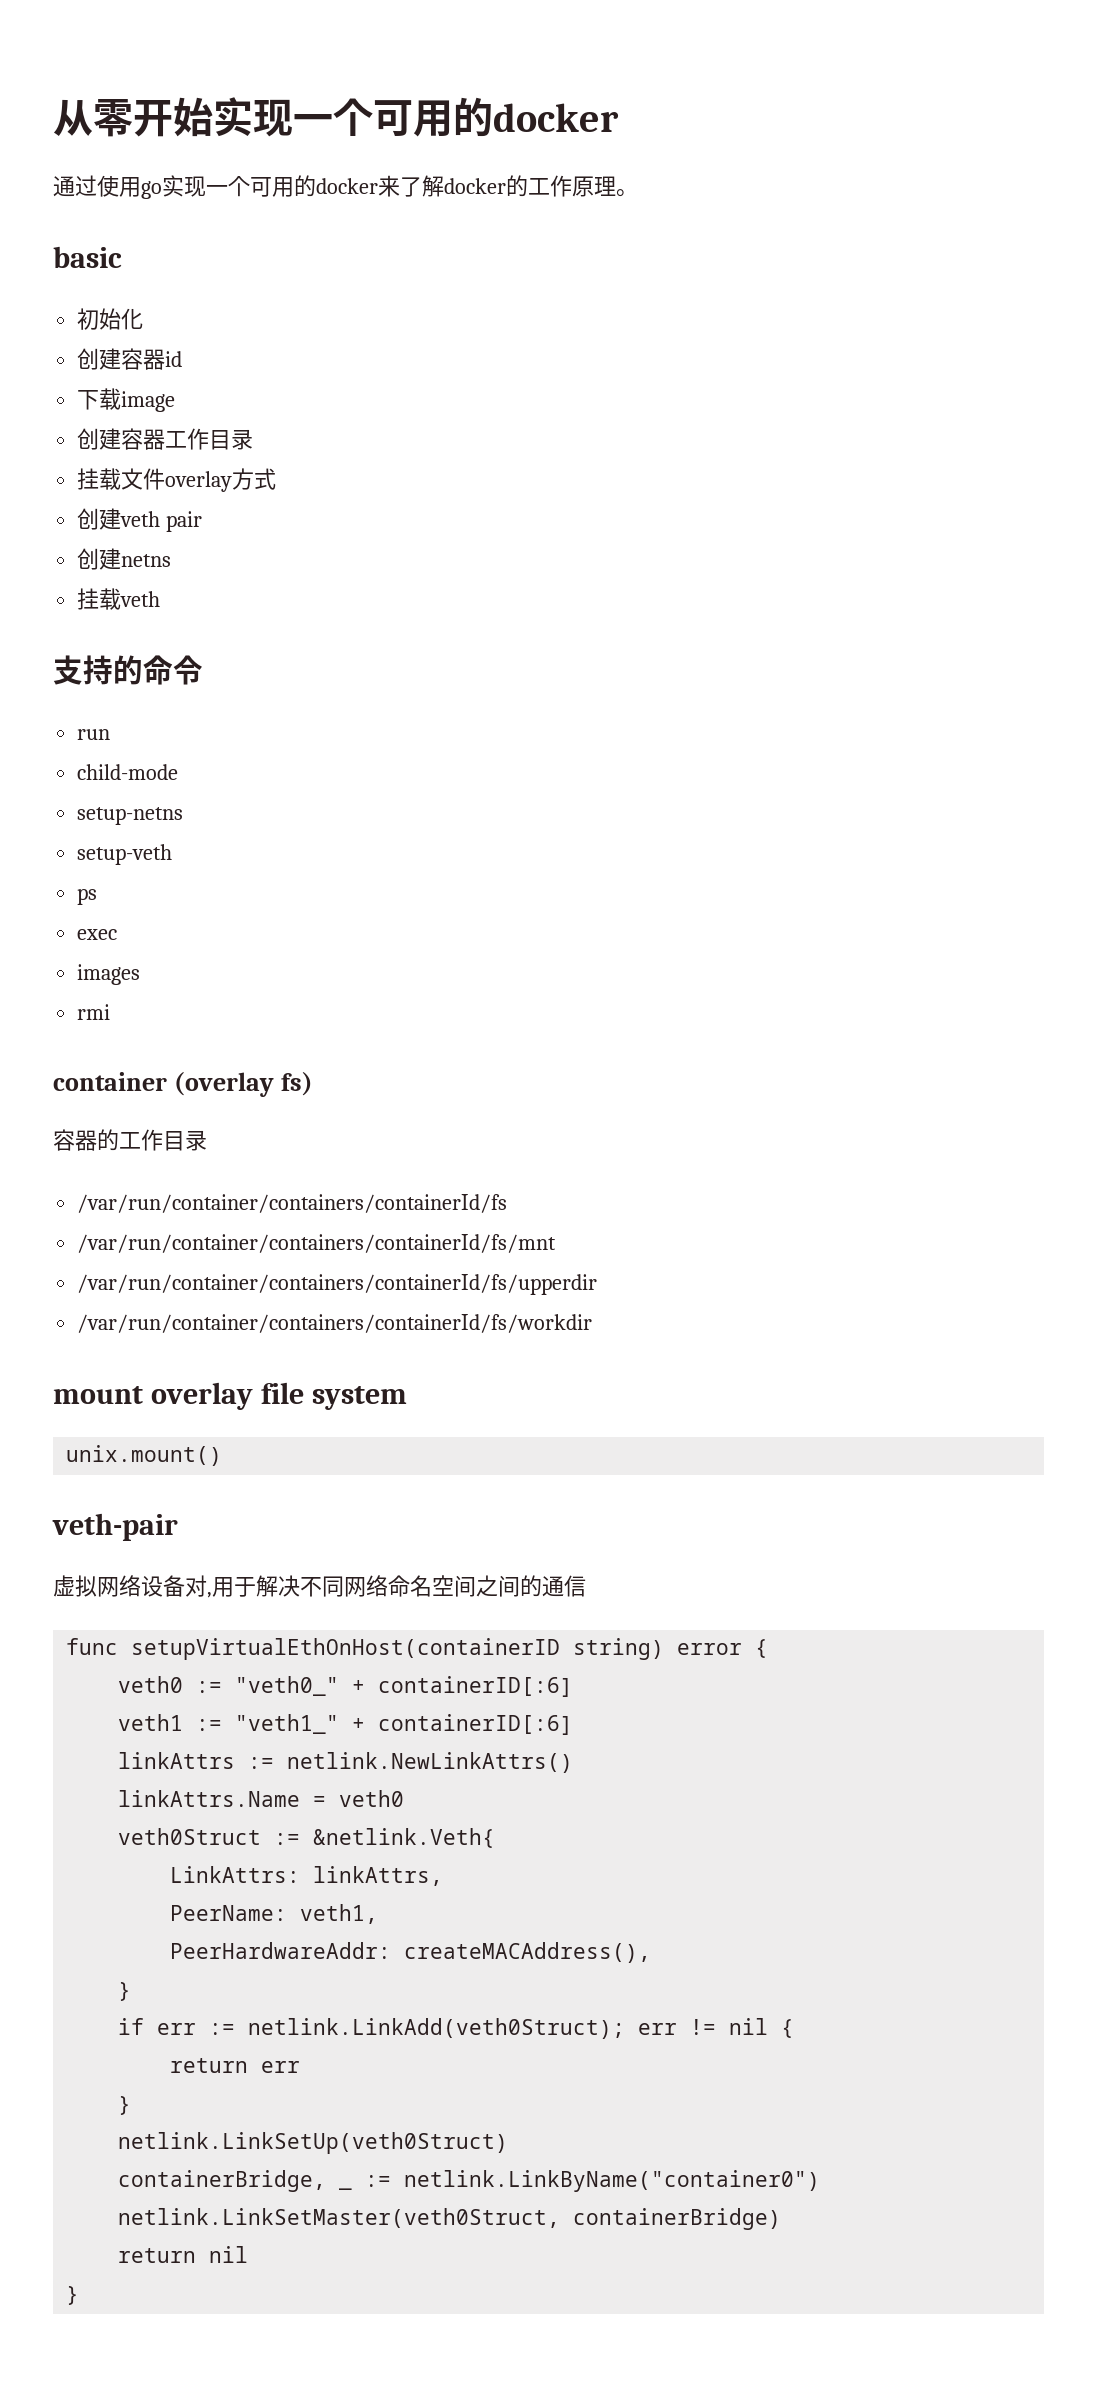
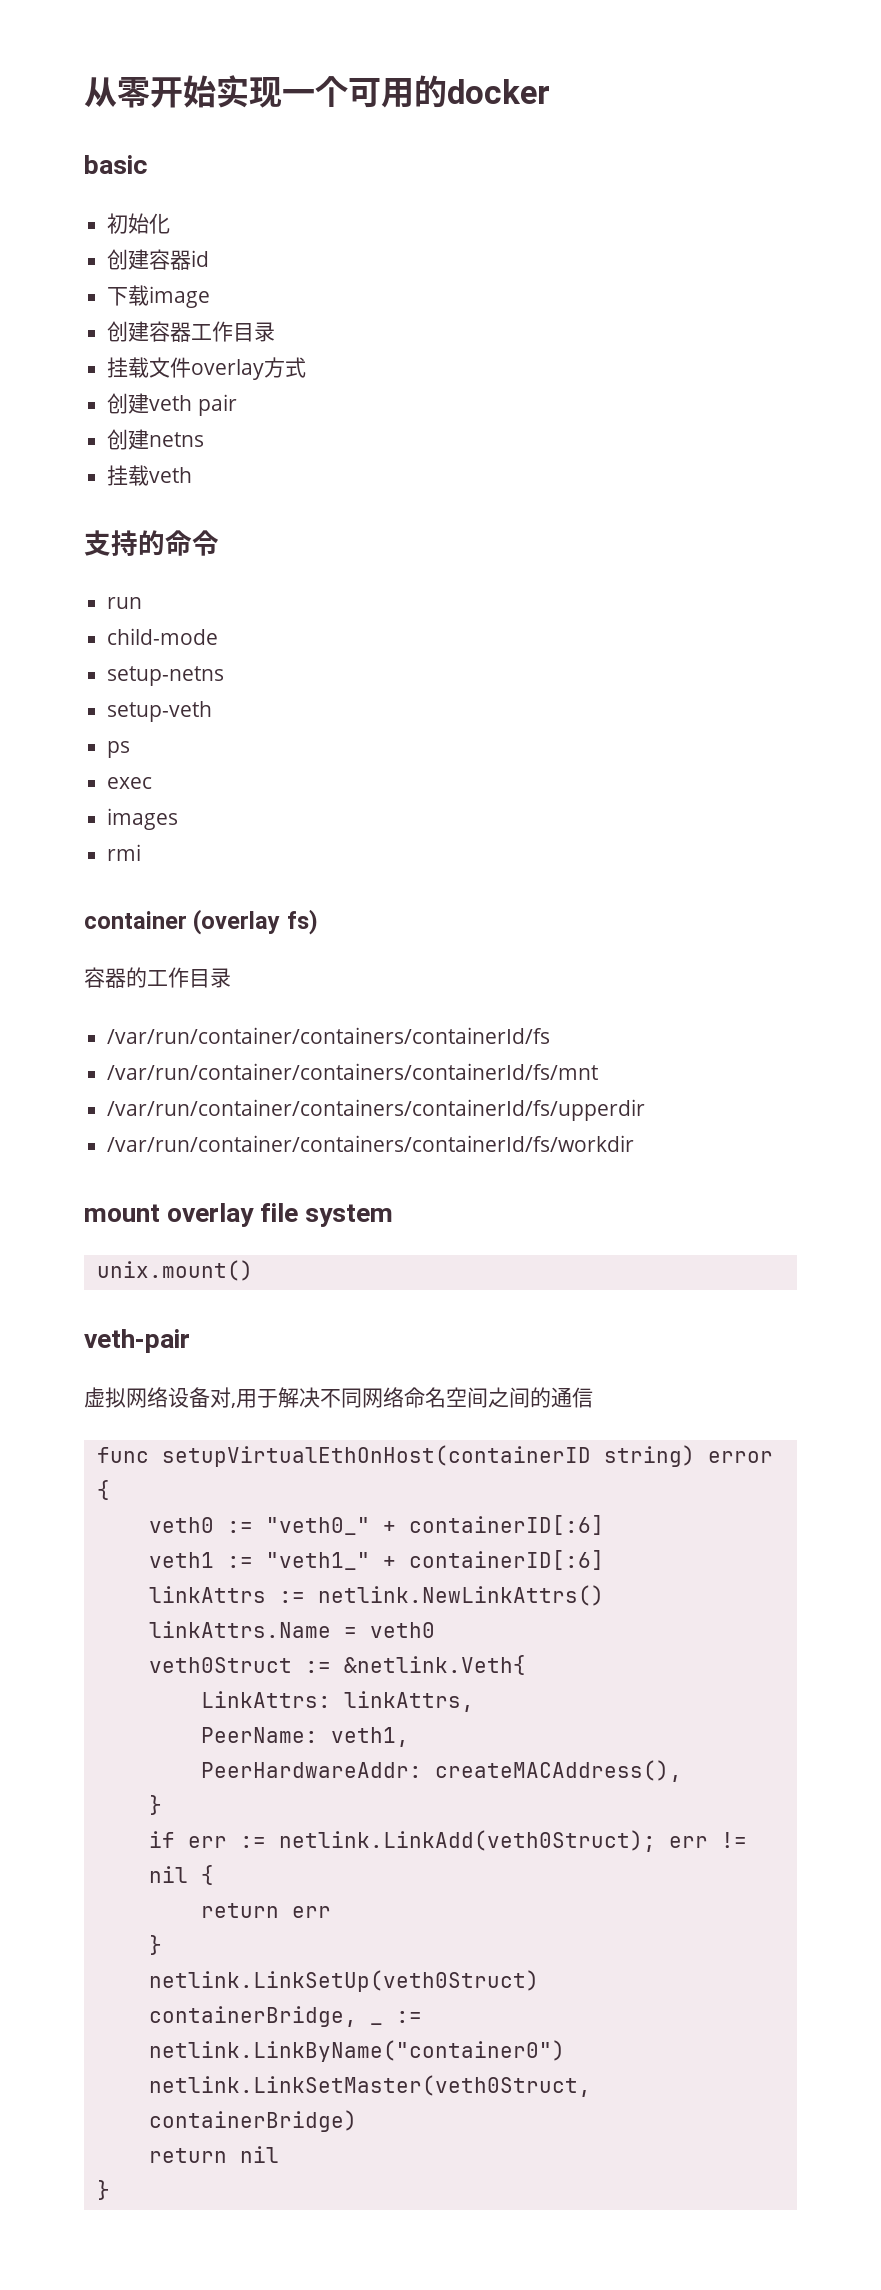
[53,175,638,199] // 通过使用go实现一个可用的docker来了解docker的工作原理。 -> (550, 91) none

